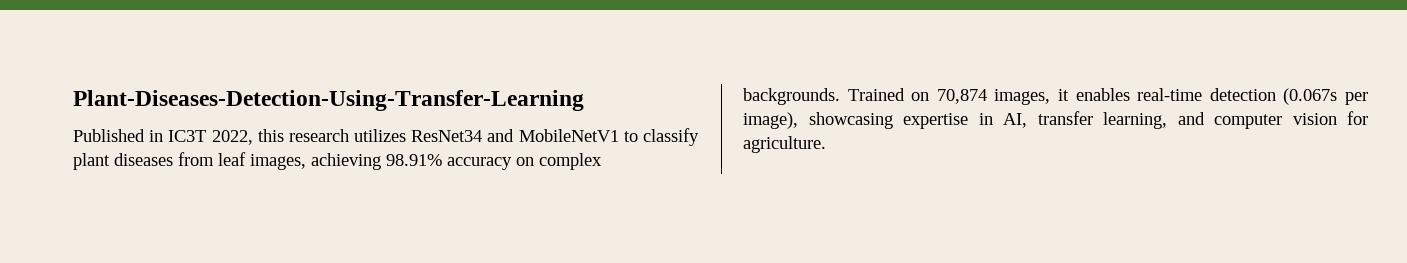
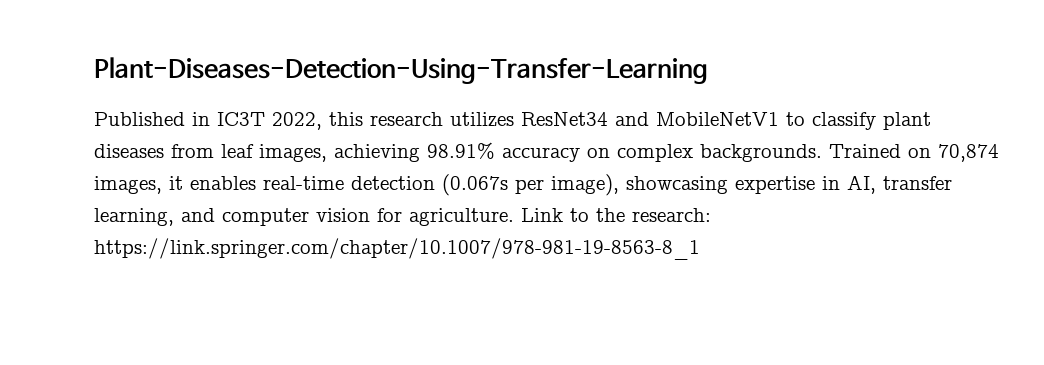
(826, 144) none -> [521,208,711,222] [94,238,700,260] Link to the research: https://link.springer.com/chapter/10.1007/978-981-19-8563-8_1

